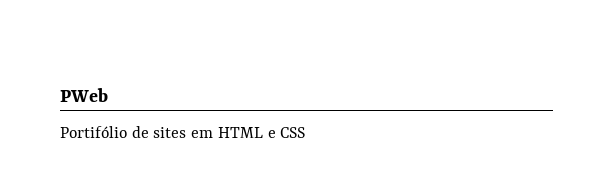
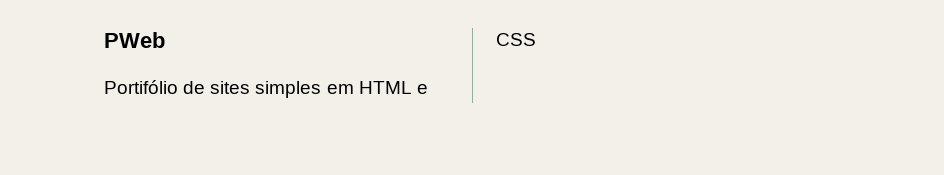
(187, 132) none -> [255,81,322,98] simples

